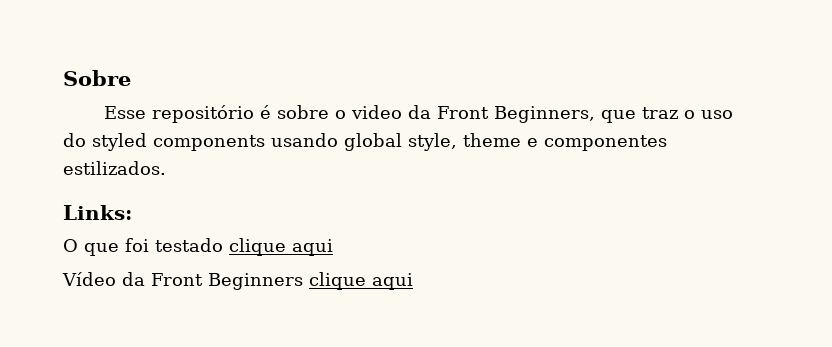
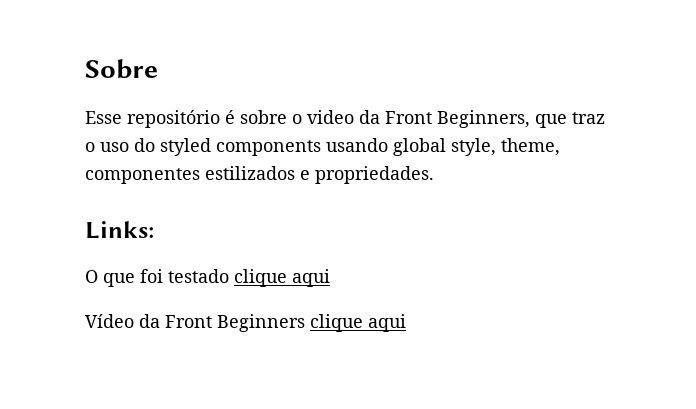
[463,133,667,151] [63,161,166,175] theme e componentes estilizados. -> [501,138,560,156] [85,166,434,184] theme, componentes estilizados e propriedades.

